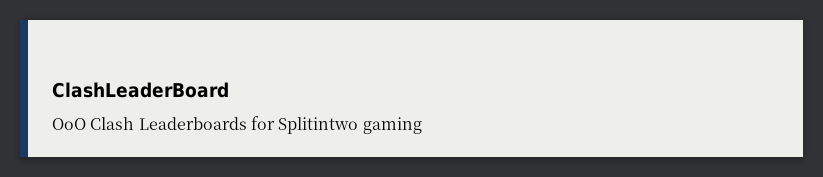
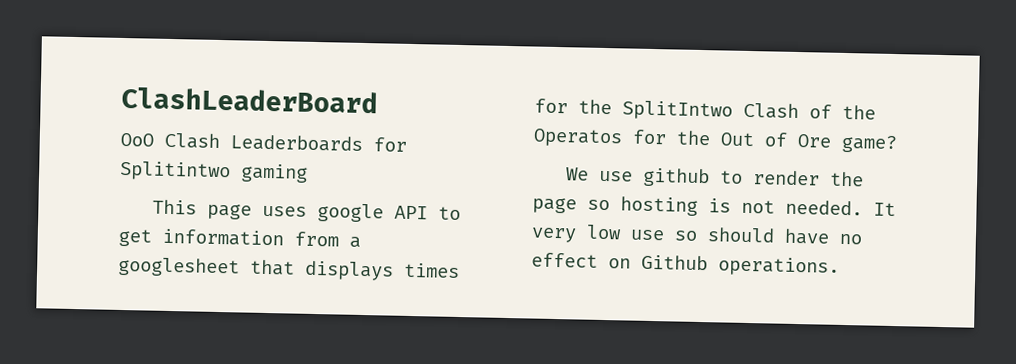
(422, 125) none -> [152,199,462,223] [118,228,361,248] [117,256,460,281] [534,98,876,121] [533,128,898,154] [566,167,865,188] [532,196,896,217] [531,224,862,245] [531,252,840,277] // This page uses google API to get information from a googlesheet that displays times for the SplitIntwo Clash of the Operatos for the Out of Ore game? // We use github to render the page so hosting is not needed. It very low use so should have no effect on Github operations.

